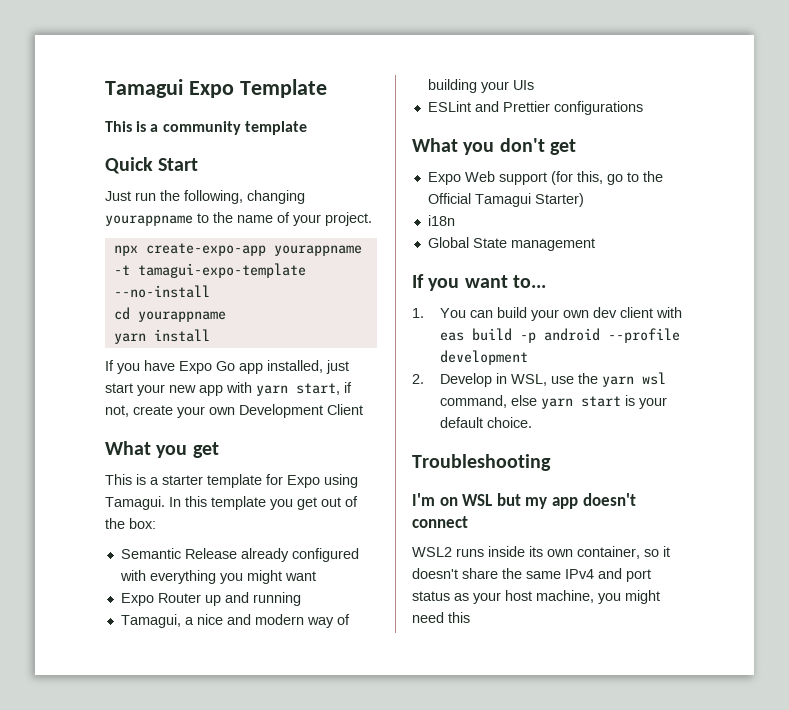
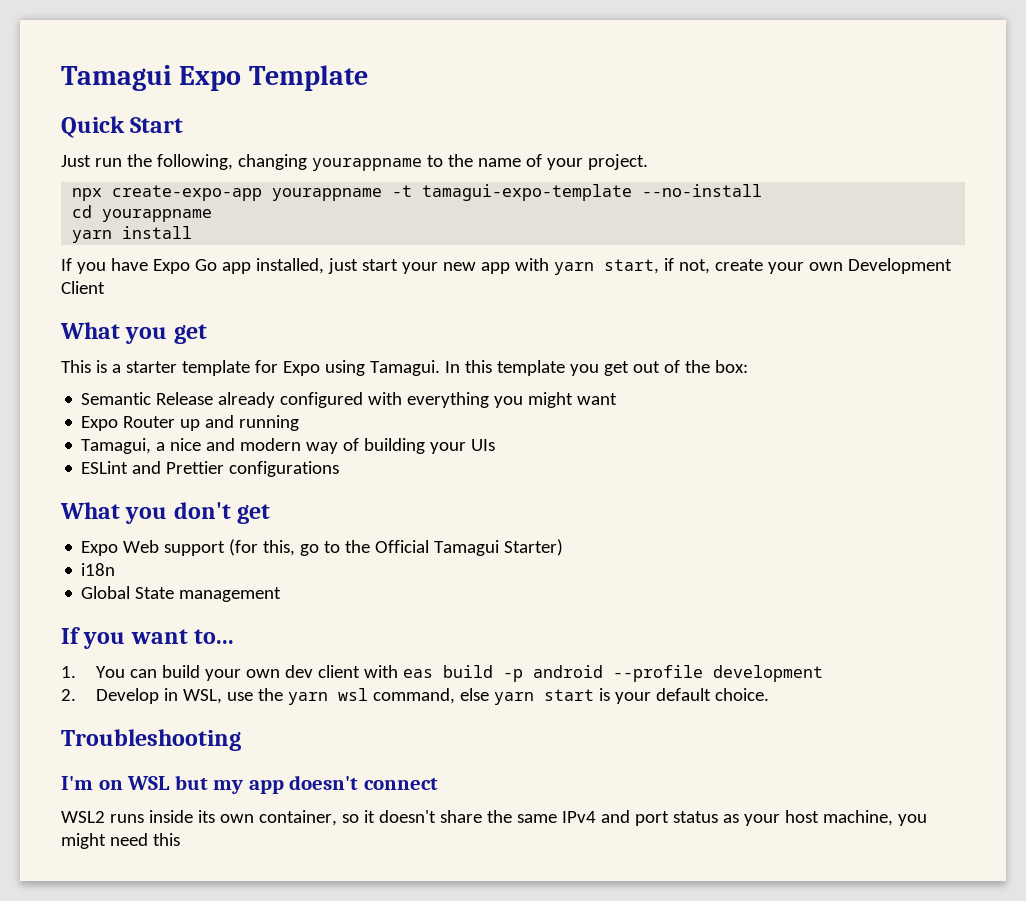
[105,121,307,135] // This is a community template -> (368, 78) none

